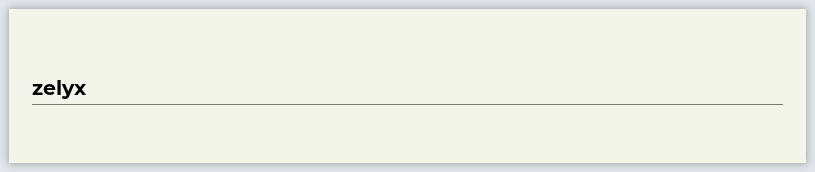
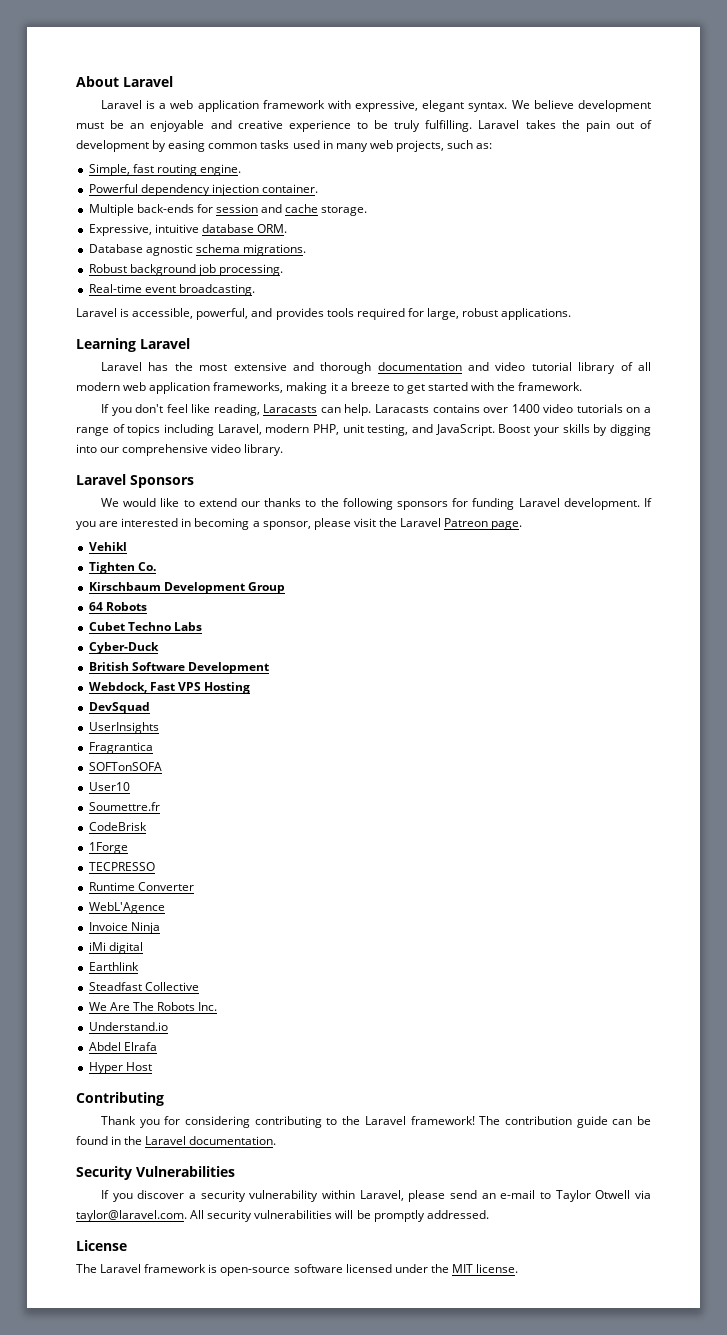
[32,80,87,99] zelyx -> [76,76,173,87] [100,100,652,112] [76,120,652,132] [76,140,493,152] [88,164,241,176] [88,184,318,196] [88,204,368,216] [88,224,287,236] [88,244,306,256] [88,264,283,276] [88,284,255,296] [76,308,572,320] [76,338,190,352] [100,362,651,374] [76,382,583,394] [100,404,651,416] [76,424,651,436] [76,444,284,456] [76,474,194,488] [100,498,653,510] [76,518,523,530] [88,542,127,551] [88,562,156,574] [88,582,285,594] [88,602,147,611] [88,622,202,631] [88,642,159,654] [88,662,269,674] [88,682,250,694] [88,702,150,714] [88,722,159,734] [88,742,153,754] [88,762,162,771] [88,782,130,791] [88,802,160,811] [88,822,147,831] [88,842,128,854] [88,862,155,871] [88,882,194,891] [88,902,165,914] [88,922,160,934] [88,942,143,954] [88,962,139,971] [88,982,199,991] [88,1002,218,1011] [88,1022,168,1031] [88,1042,157,1051] [88,1062,152,1074] [76,1092,164,1106] [100,1116,652,1128] [76,1136,277,1145] [76,1166,235,1180] [100,1190,651,1202] [76,1210,489,1222] [76,1240,127,1251] [76,1264,519,1276] About Laravel // Laravel is a web application framework with expressive, elegant syntax. We believe development must be an enjoyable and creative experience to be truly fulfilling. Laravel takes the pain out of development by easing common tasks used in many web projects, such as: // Simple, fast routing engine. // Powerful dependency injection container. // Multiple back-ends for session and cache storage. // Expressive, intuitive database ORM. // Database agnostic schema migrations. // Robust background job processing. // Real-time event broadcasting. // Laravel is accessible, powerful, and provides tools required for large, robust applications. // Learning Laravel // Laravel has the most extensive and thorough documentation and video tutorial library of all modern web application frameworks, making it a breeze to get started with the framework. // If you don't feel like reading, Laracasts can help. Laracasts contains over 1400 video tutorials on a range of topics including Laravel, modern PHP, unit testing, and JavaScript. Boost your skills by digging into our comprehensive video library. // Laravel Sponsors // We would like to extend our thanks to the following sponsors for funding Laravel development. If you are interested in becoming a sponsor, please visit the Laravel Patreon page. // Vehikl // Tighten Co. // Kirschbaum Development Group // 64 Robots // Cubet Techno Labs // Cyber-Duck // British Software Development // Webdock, Fast VPS Hosting // DevSquad // UserInsights // Fragrantica // SOFTonSOFA // User10 // Soumettre.fr // CodeBrisk // 1Forge // TECPRESSO // Runtime Converter // WebL'Agence // Invoice Ninja // iMi digital // Earthlink // Steadfast Collective // We Are The Robots Inc. // Understand.io // Abdel Elrafa // Hyper Host // Contributing // Thank you for considering contributing to the Laravel framework! The contribution guide can be found in the Laravel documentation. // Security Vulnerabilities // If you discover a security vulnerability within Laravel, please send an e-mail to Taylor Otwell via taylor@laravel.com. All security vulnerabilities will be promptly addressed. // License // The Laravel framework is open-source software licensed under the MIT license.

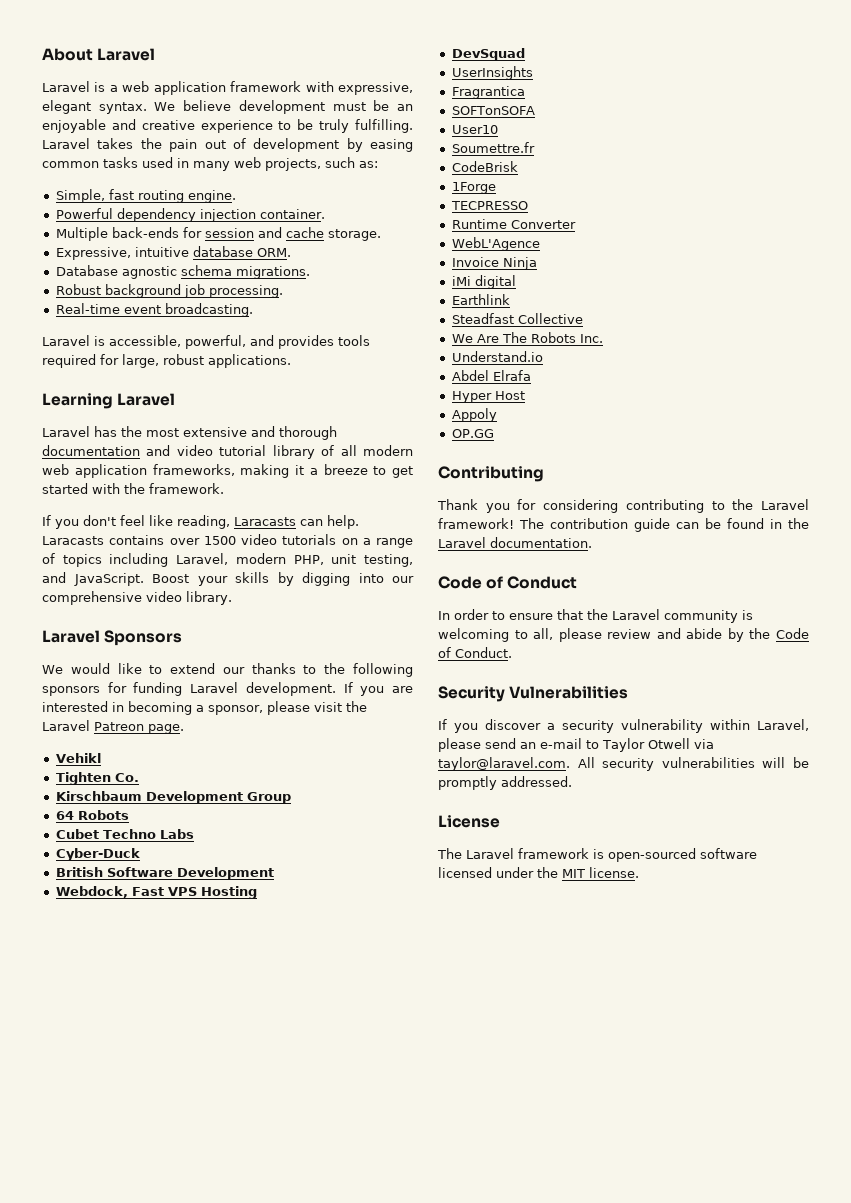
[511,404,540,413] 1400 -> [203,536,236,545] 1500
(152, 1066) none -> [451,408,497,422] [451,429,494,438] // Appoly // OP.GG
(277, 1140) none -> [438,576,578,589] [438,609,753,623] [438,628,809,642] [438,647,512,658] // Code of Conduct // In order to ensure that the Laravel community is welcoming to all, please review and abide by the Code of Conduct.
[220,1267,291,1276] open-source -> [608,848,696,862] open-sourced

